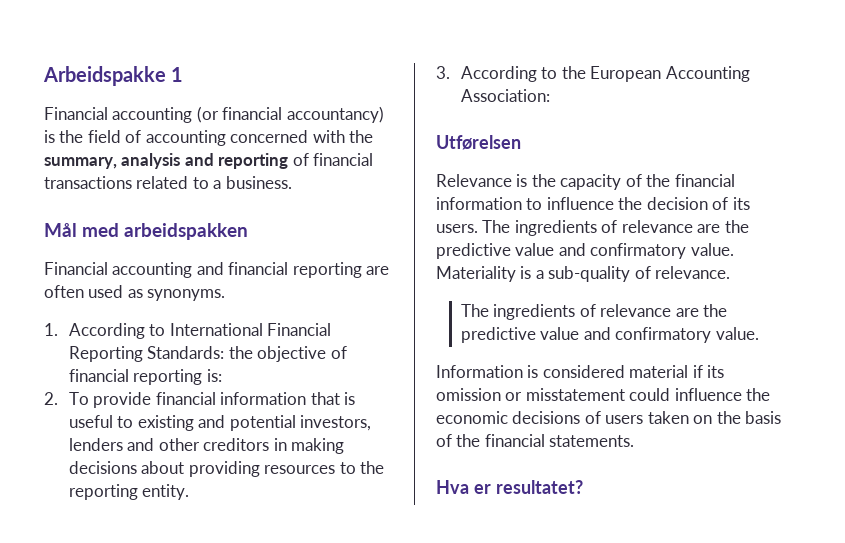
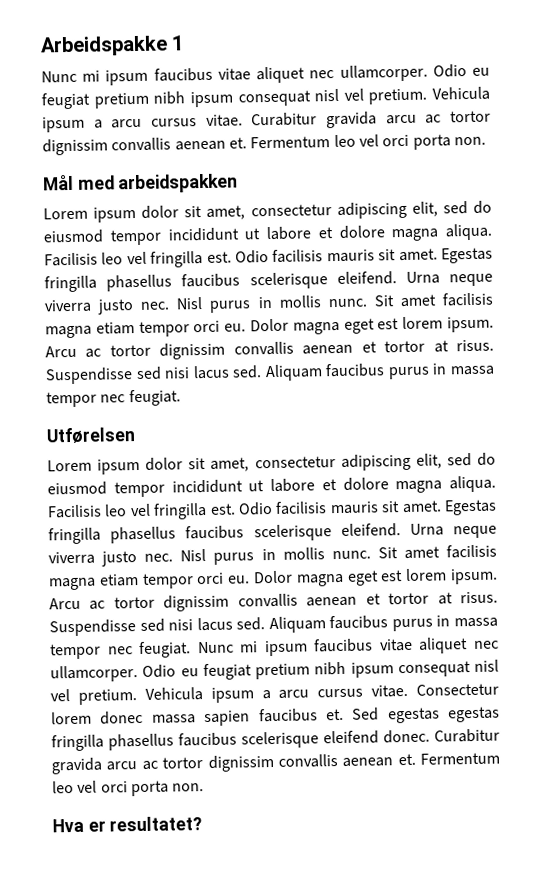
[44,106,384,123] [44,130,374,146] [44,153,374,169] [44,176,292,189] [44,223,249,240] [44,262,390,278] [44,285,226,301] [44,323,332,339] [68,346,347,362] [68,369,222,385] [44,392,356,408] [68,415,372,431] [68,438,345,454] [68,461,385,477] [68,484,190,500] [436,66,750,82] [460,89,550,102] [436,135,521,150] [436,174,735,190] [436,197,750,210] [436,220,749,236] [436,243,734,259] [436,266,731,282] [460,304,728,320] [460,327,759,343] [436,365,725,378] [436,388,771,401] [436,411,782,424] [436,434,635,447] Financial accounting (or financial accountancy) is the field of accounting concerned with the summary, analysis and reporting of financial transactions related to a business. // Mål med arbeidspakken // Financial accounting and financial reporting are often used as synonyms. // 1. According to International Financial Reporting Standards: the objective of financial reporting is: // 2. To provide financial information that is useful to existing and potential investors, lenders and other creditors in making decisions about providing resources to the reporting entity. // 3. According to the European Accounting Association: // Utførelsen // Relevance is the capacity of the financial information to influence the decision of its users. The ingredients of relevance are the predictive value and confirmatory value. Materiality is a sub-quality of relevance. // The ingredients of relevance are the predictive value and confirmatory value. // Information is considered material if its omission or misstatement could influence the economic decisions of users taken on the basis of the financial statements. -> [41,64,491,86] [41,86,490,110] [42,110,492,133] [42,134,486,156] [42,173,239,194] [43,200,492,223] [43,223,493,246] [44,247,493,268] [44,271,494,293] [44,292,495,315] [45,316,495,339] [45,339,495,360] [45,363,495,385] [46,389,181,408] [46,427,136,444] [47,452,496,475] [47,475,496,498] [47,499,497,520] [48,523,498,545] [48,544,498,567] [49,568,499,591] [49,591,499,612] [49,615,498,637] [50,637,499,660] [50,659,499,683] [50,683,499,705] [51,706,500,727] [51,728,500,752] [51,752,500,775] [52,780,205,797] Nunc mi ipsum faucibus vitae aliquet nec ullamcorper. Odio eu feugiat pretium nibh ipsum consequat nisl vel pretium. Vehicula ipsum a arcu cursus vitae. Curabitur gravida arcu ac tortor dignissim convallis aenean et. Fermentum leo vel orci porta non. // Mål med arbeidspakken // Lorem ipsum dolor sit amet, consectetur adipiscing elit, sed do eiusmod tempor incididunt ut labore et dolore magna aliqua. Facilisis leo vel fringilla est. Odio facilisis mauris sit amet. Egestas fringilla phasellus faucibus scelerisque eleifend. Urna neque viverra justo nec. Nisl purus in mollis nunc. Sit amet facilisis magna etiam tempor orci eu. Dolor magna eget est lorem ipsum. Arcu ac tortor dignissim convallis aenean et tortor at risus. Suspendisse sed nisi lacus sed. Aliquam faucibus purus in massa tempor nec feugiat. // Utførelsen // Lorem ipsum dolor sit amet, consectetur adipiscing elit, sed do eiusmod tempor incididunt ut labore et dolore magna aliqua. Facilisis leo vel fringilla est. Odio facilisis mauris sit amet. Egestas fringilla phasellus faucibus scelerisque eleifend. Urna neque viverra justo nec. Nisl purus in mollis nunc. Sit amet facilisis magna etiam tempor orci eu. Dolor magna eget est lorem ipsum. Arcu ac tortor dignissim convallis aenean et tortor at risus. Suspendisse sed nisi lacus sed. Aliquam faucibus purus in massa tempor nec feugiat. Nunc mi ipsum faucibus vitae aliquet nec ullamcorper. Odio eu feugiat pretium nibh ipsum consequat nisl vel pretium. Vehicula ipsum a arcu cursus vitae. Consectetur lorem donec massa sapien faucibus et. Sed egestas egestas fringilla phasellus faucibus scelerisque eleifend donec. Curabitur gravida arcu ac tortor dignissim convallis aenean et. Fermentum leo vel orci porta non.

